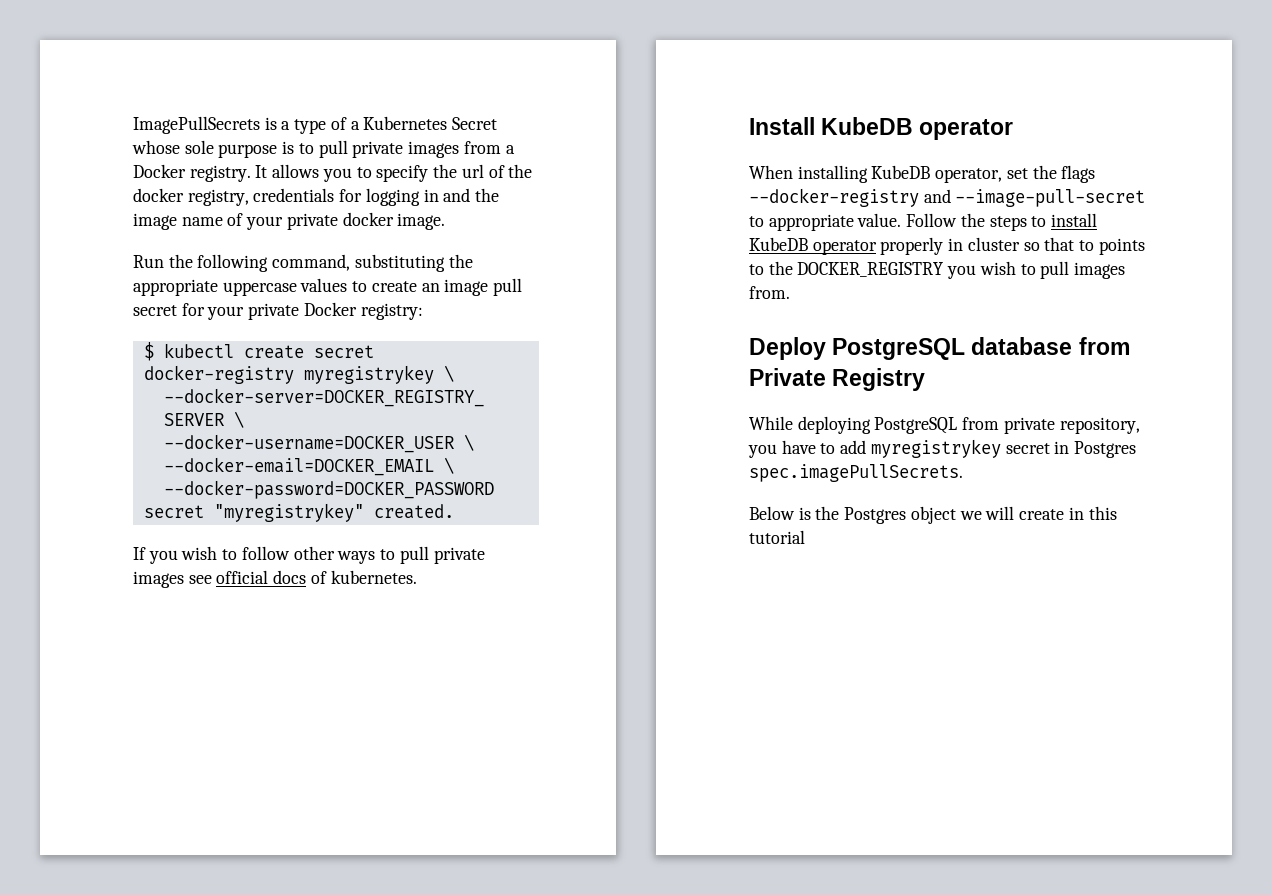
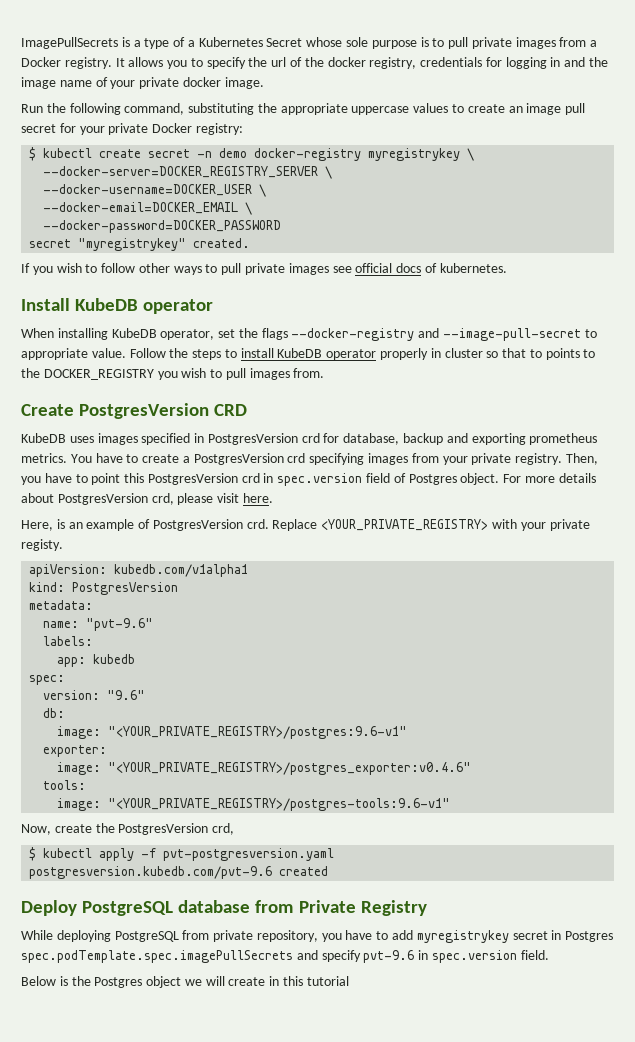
(374, 351) none -> [197,148,248,158] -n demo
(790, 292) none -> [21,403,248,419] [21,433,598,445] [21,453,598,465] [21,473,596,486] [21,493,273,505] [21,519,590,531] [21,539,63,551] [29,564,249,577] [29,582,179,595] [29,600,94,610] [43,618,154,631] [43,636,94,646] [57,654,136,667] [29,675,66,685] [43,690,146,700] [43,708,66,718] [57,726,408,739] [43,745,108,757] [57,762,472,775] [43,780,87,790] [57,798,451,811] [21,823,235,835] [29,847,335,861] [29,866,329,879] // Create PostgresVersion CRD // KubeDB uses images specified in PostgresVersion crd for database, backup and exporting prometheus metrics. You have to create a PostgresVersion crd specifying images from your private registry. Then, you have to point this PostgresVersion crd in spec.version field of Postgres object. For more details about PostgresVersion crd, please visit here. // Here, is an example of PostgresVersion crd. Replace <YOUR_PRIVATE_REGISTRY> with your private registy. // apiVersion: kubedb.com/v1alpha1 // kind: PostgresVersion // metadata: // name: "pvt-9.6" // labels: // app: kubedb // spec: // version: "9.6" // db: // image: "<YOUR_PRIVATE_REGISTRY>/postgres:9.6-v1" // exporter: // image: "<YOUR_PRIVATE_REGISTRY>/postgres_exporter:v0.4.6" // tools: // image: "<YOUR_PRIVATE_REGISTRY>/postgres-tools:9.6-v1" // Now, create the PostgresVersion crd, // $ kubectl apply -f pvt-postgresversion.yaml // postgresversion.kubedb.com/pvt-9.6 created
[749,464,963,482] spec.imagePullSecrets. -> [21,950,549,963] spec.podTemplate.spec.imagePullSecrets and specify pvt-9.6 in spec.version field.

